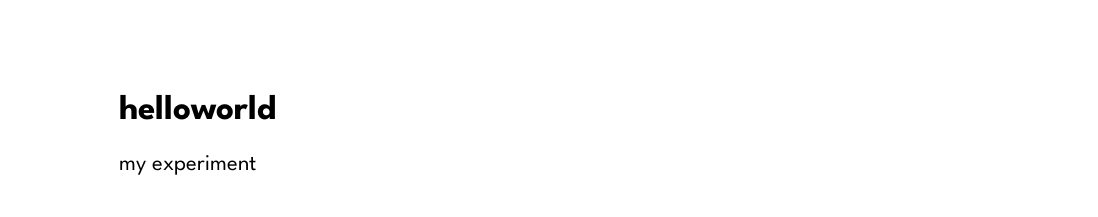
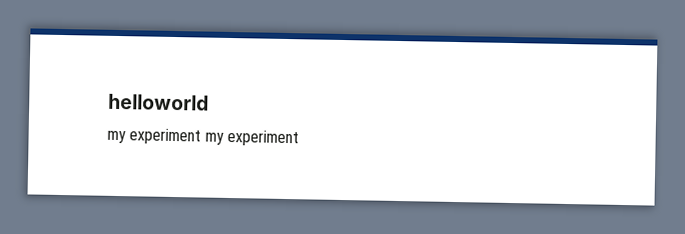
(257, 165) none -> [204,129,299,147] my experiment

